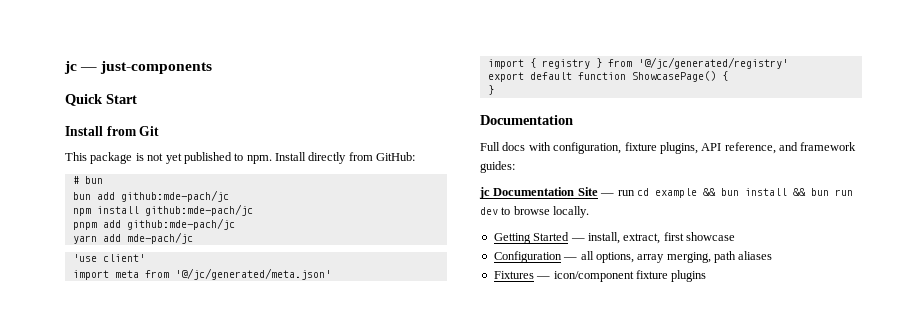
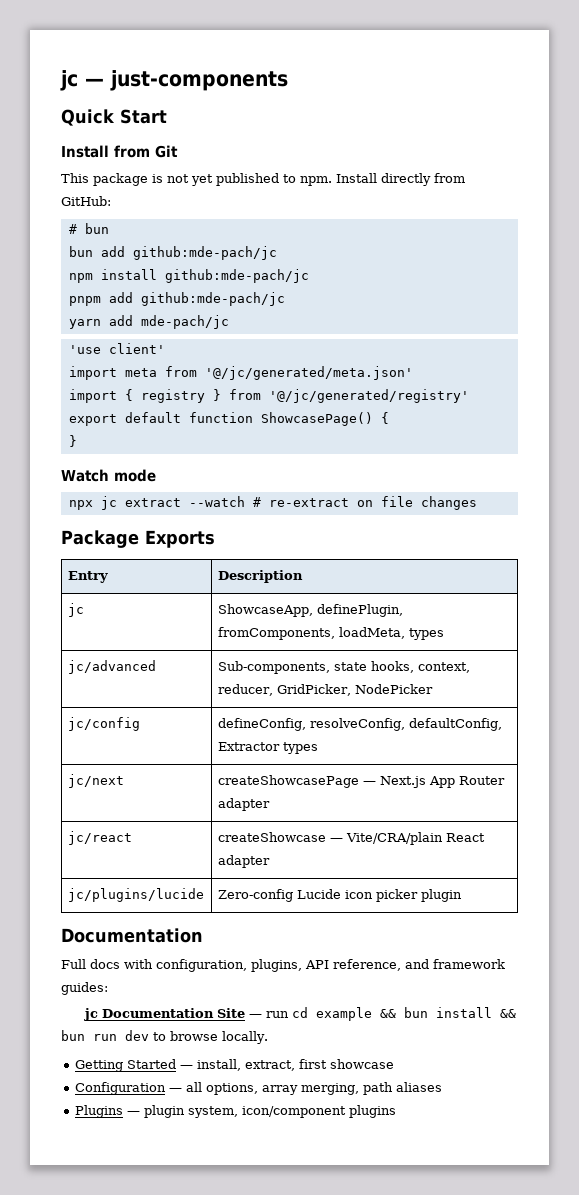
(494, 90) none -> [61,469,156,482] [68,496,477,510] [61,530,215,548] [67,571,108,583] [217,570,303,583] [67,603,84,617] [217,604,403,617] [217,627,444,640] [67,660,156,674] [217,661,470,674] [217,684,433,696] [67,717,140,731] [217,718,502,731] [217,742,318,754] [67,774,124,788] [217,775,505,788] [217,798,270,811] [67,831,132,845] [217,832,485,845] [217,855,270,868] [67,888,204,902] [217,889,462,902] // Watch mode // npx jc extract --watch # re-extract on file changes // Package Exports // Entry | Description // jc | ShowcaseApp, definePlugin, fromComponents, loadMeta, types // jc/advanced | Sub-components, state hooks, context, reducer, GridPicker, NodePicker // jc/config | defineConfig, resolveConfig, defaultConfig, Extractor types // jc/next | createShowcasePage — Next.js App Router adapter // jc/react | createShowcase — Vite/CRA/plain React adapter // jc/plugins/lucide | Zero-config Lucide icon picker plugin
[624,142,657,151] fixture -> (247, 965) none
[493,270,668,282] Fixtures — icon/component fixture -> [75,1105,347,1118] Plugins — plugin system, icon/component

